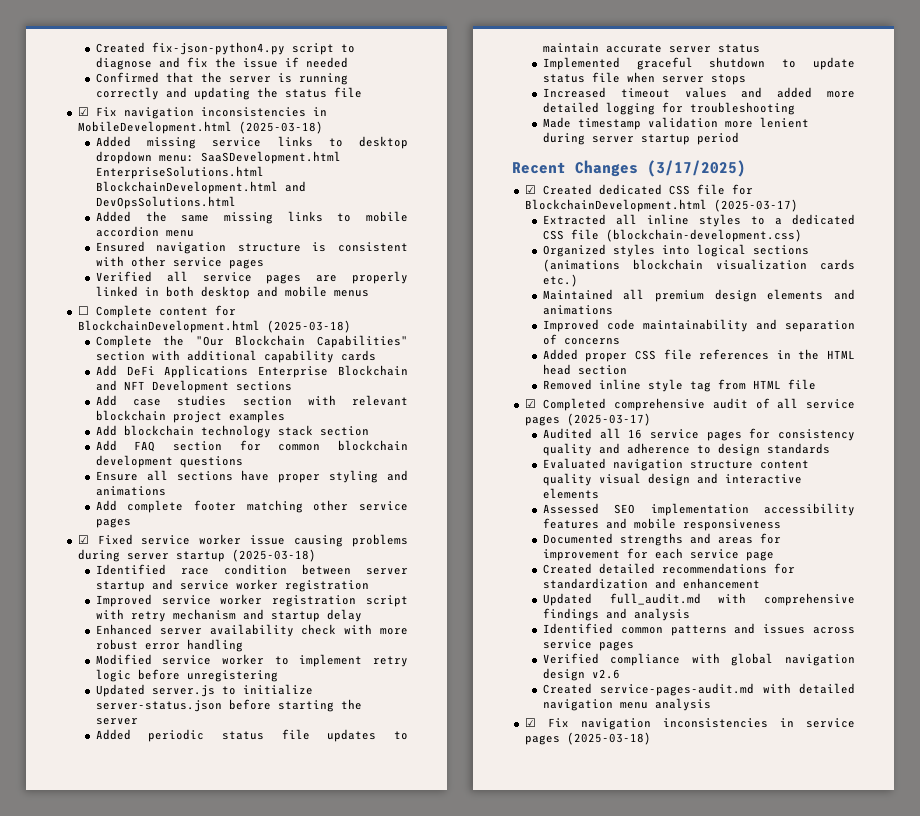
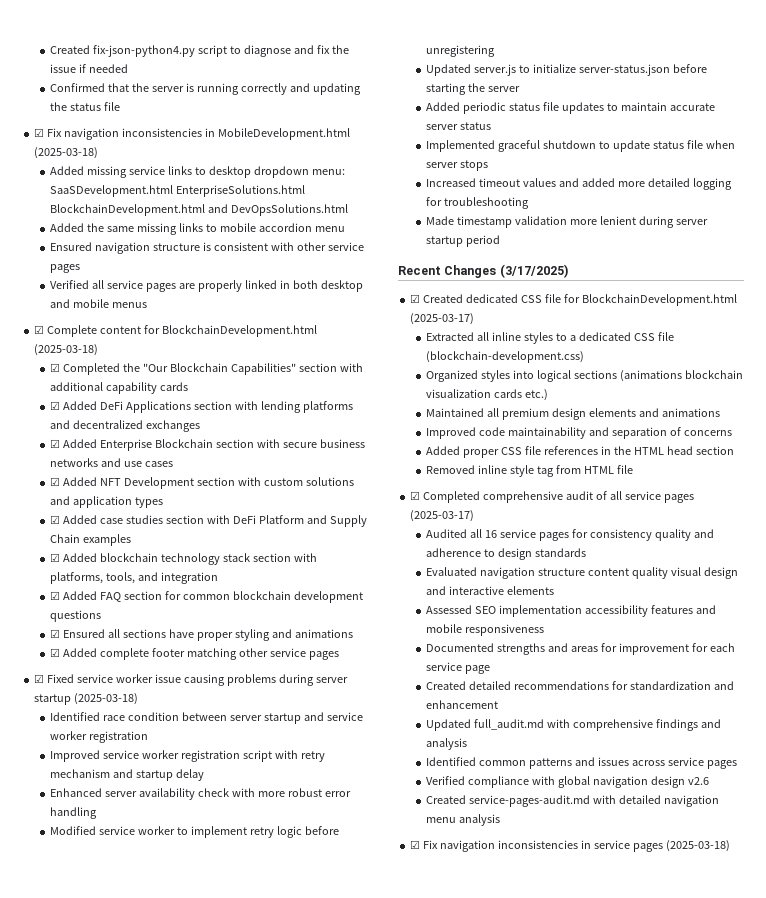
[77,306,89,315] ☐ -> [34,325,45,334] ☑
[95,335,152,348] Complete -> [49,363,120,375] ☑ Completed
[95,365,408,378] [95,380,292,393] [95,395,408,406] [95,410,222,423] Add DeFi Applications Enterprise Blockchain and NFT Development sections // Add case studies section with relevant blockchain project -> [49,401,353,413] [49,420,200,432] [49,439,365,451] [49,458,173,467] [49,477,354,489] [49,496,163,508] [49,515,367,527] [49,534,80,543] ☑ Added DeFi Applications section with lending platforms and decentralized exchanges // ☑ Added Enterprise Blockchain section with secure business networks and use cases // ☑ Added NFT Development section with custom solutions and application types // ☑ Added case studies section with DeFi Platform and Supply Chain
[95,425,117,436] Add -> [49,553,97,562] ☑ Added
[95,440,117,451] // Add -> [293,553,317,562] [49,572,218,584] [49,591,97,600] with platforms, tools, and integration // ☑ Added
[95,471,138,481] Ensure -> [49,629,105,638] ☑ Ensured
[95,500,117,511] Add -> [49,648,97,657] ☑ Added

